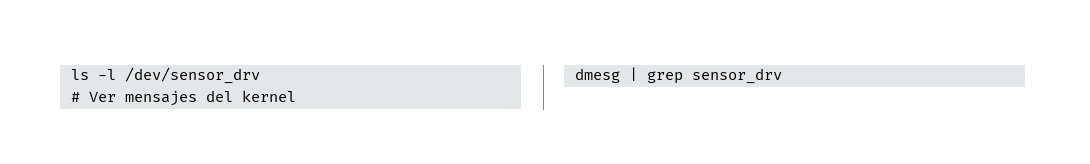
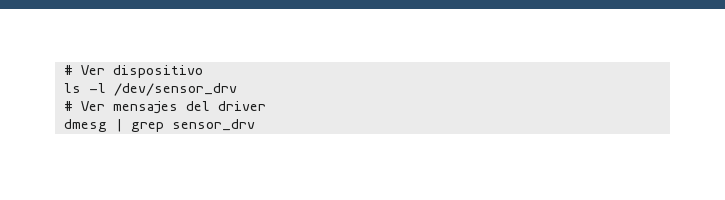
(71, 74) none -> [63,65,203,78] # Ver dispositivo //
[242,90,297,102] kernel -> [217,101,266,111] driver

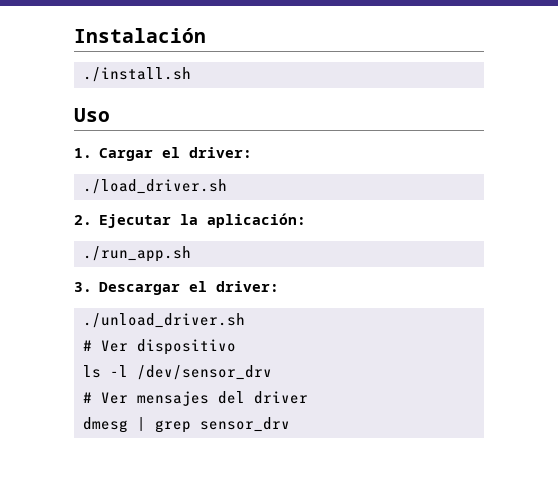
(63, 70) none -> [74,28,206,43] [82,67,191,82] [74,108,110,122] [74,147,253,161] [82,179,227,194] [74,213,307,228] [82,246,191,262] [74,281,280,295] [82,313,245,328] Instalación // ./install.sh // Uso // 1. Cargar el driver: // ./load_driver.sh // 2. Ejecutar la aplicación: // ./run_app.sh // 3. Descargar el driver: // ./unload_driver.sh //

